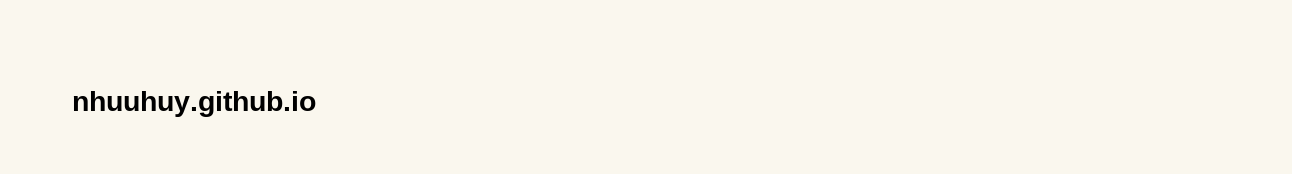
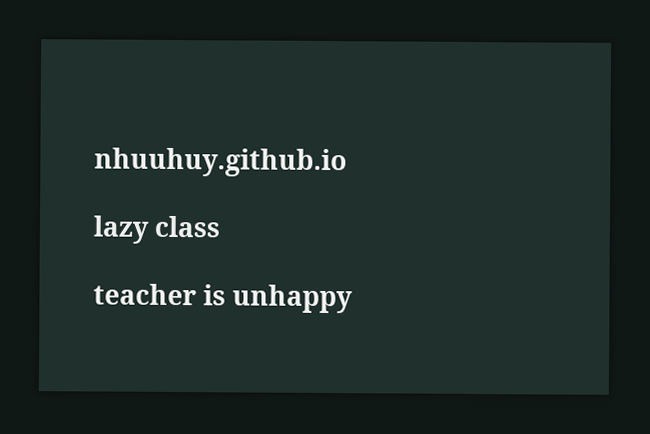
(316, 104) none -> [93,215,222,244] [93,283,354,314] // lazy class // teacher is unhappy

